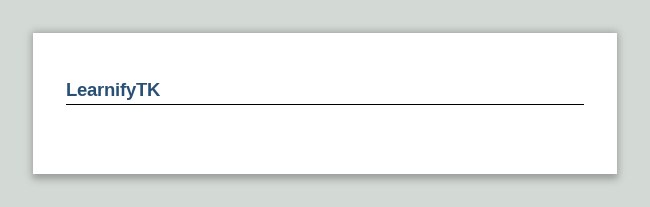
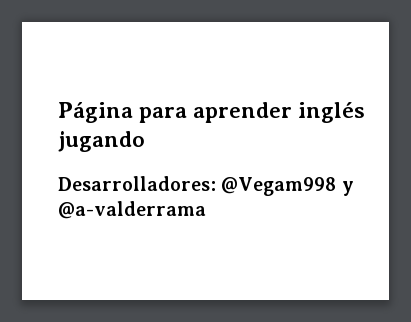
[66,83,161,100] LearnifyTK -> [58,102,366,123] [58,131,145,152] [58,176,354,196] [58,201,206,219] Página para aprender inglés jugando // Desarrolladores: @Vegam998 y @a-valderrama

